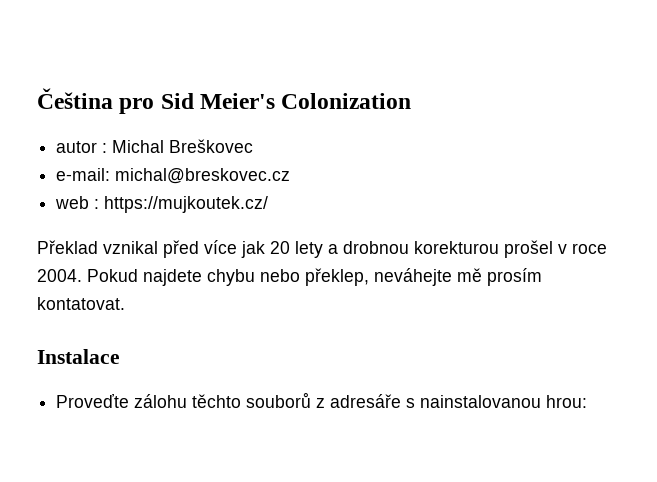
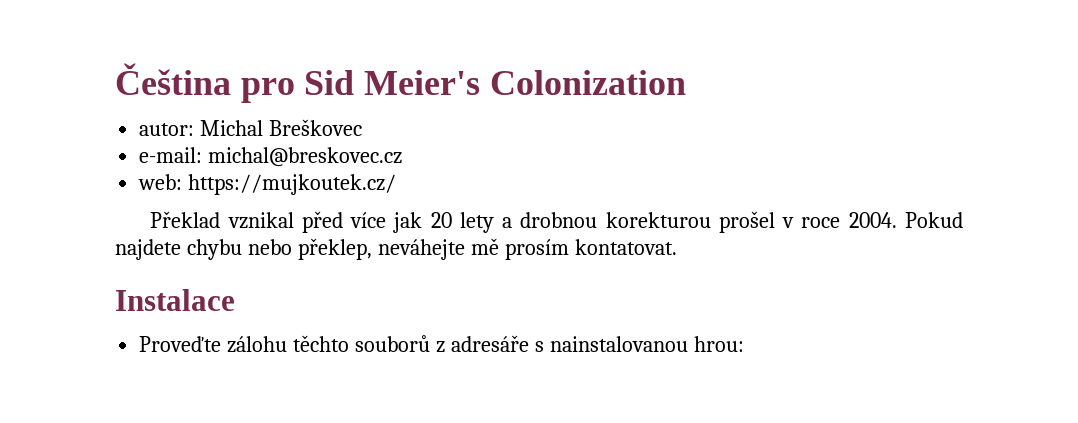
[56,141,108,153] autor : -> [139,123,195,136] autor:
[55,196,100,209] web : -> [138,174,183,190] web:

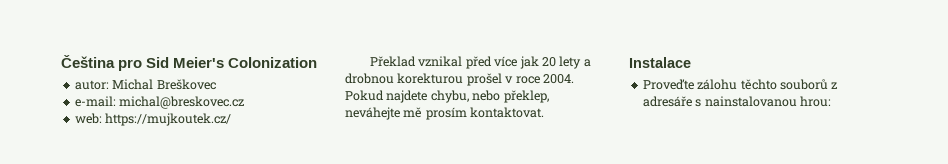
[186,239,242,260] chybu -> [430,90,469,103] chybu,
[574,239,677,255] kontatovat. -> [470,107,545,118] kontaktovat.

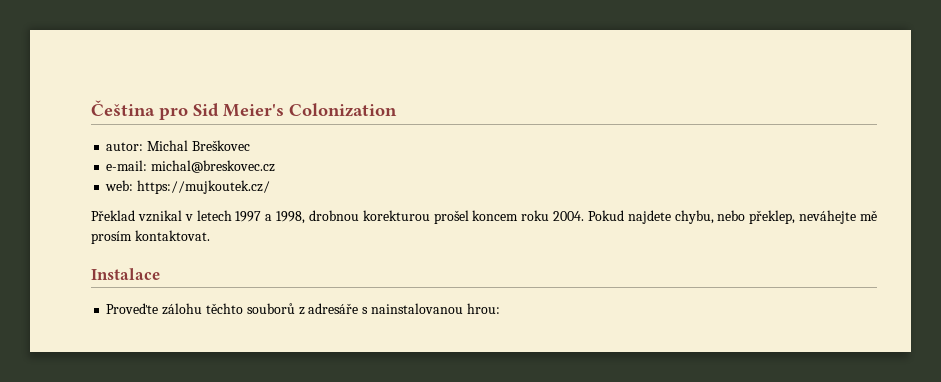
[465,56,591,69] před více jak 20 lety a -> [184,210,306,224] v letech 1997 a 1998,
[505,76,540,84] v roce -> [472,210,550,221] koncem roku

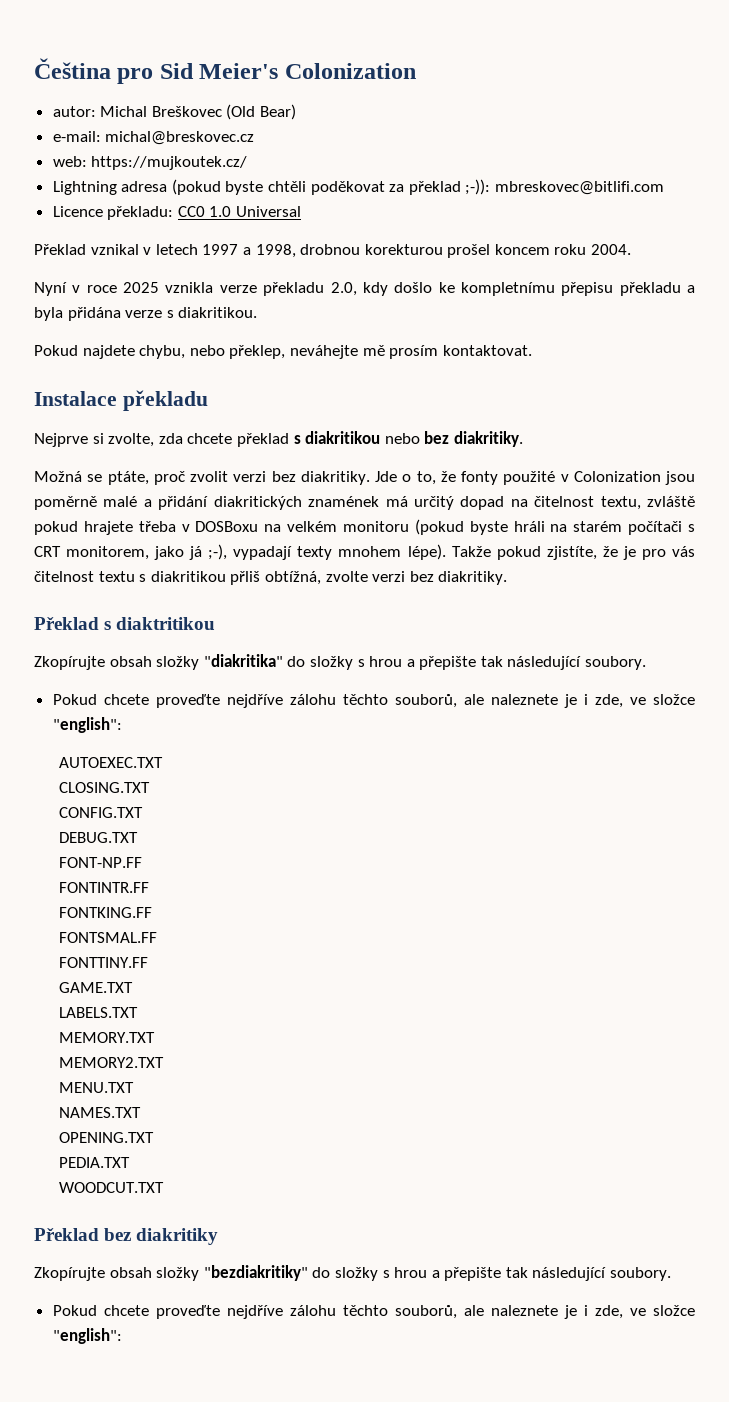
(250, 145) none -> [226,104,297,120] (Old Bear)
(271, 187) none -> [52,179,665,195] [52,206,302,220] // Lightning adresa (pokud byste chtěli poděkovat za překlad ;-)): mbreskovec@bitlifi.com // Licence překladu: CC0 1.0 Universal
(585, 216) none -> [34,282,695,296] [34,307,258,321] // Nyní v roce 2025 vznikla verze překladu 2.0, kdy došlo ke kompletnímu přepisu překladu a byla přidána verze s diakritikou. //
[106,303,500,315] // Proveďte zálohu těchto souborů z adresáře s nainstalovanou hrou: -> [122,390,208,411] [34,431,523,447] [34,471,695,485] [34,496,695,510] [34,519,695,535] [34,544,696,560] [34,571,508,585] [34,617,216,630] [34,654,647,670] [52,694,696,708] [52,717,122,733] [59,757,164,768] [59,782,151,793] [59,807,144,818] [59,832,139,843] [59,857,143,868] [59,882,150,893] [59,907,153,918] [59,932,158,943] [59,957,149,968] [59,982,134,993] [59,1007,139,1018] [59,1032,156,1043] [59,1057,165,1068] [59,1082,135,1093] [59,1107,142,1118] [59,1132,155,1143] [59,1157,131,1168] [59,1182,165,1193] [34,1228,219,1245] [34,1265,672,1281] [52,1305,696,1319] [52,1328,122,1344] překladu // Nejprve si zvolte, zda chcete překlad s diakritikou nebo bez diakritiky. // Možná se ptáte, proč zvolit verzi bez diakritiky. Jde o to, že fonty použité v Colonization jsou poměrně malé a přidání diakritických znamének má určitý dopad na čitelnost textu, zvláště pokud hrajete třeba v DOSBoxu na velkém monitoru (pokud byste hráli na starém počítači s CRT monitorem, jako já ;-), vypadají texty mnohem lépe). Takže pokud zjistíte, že je pro vás čitelnost textu s diakritikou přliš obtížná, zvolte verzi bez diakritiky. // Překlad s diaktritikou // Zkopírujte obsah složky "diakritika" do složky s hrou a přepište tak následující soubory. // Pokud chcete proveďte nejdříve zálohu těchto souborů, ale naleznete je i zde, ve složce "english": // AUTOEXEC.TXT // CLOSING.TXT // CONFIG.TXT // DEBUG.TXT // FONT-NP.FF // FONTINTR.FF // FONTKING.FF // FONTSMAL.FF // FONTTINY.FF // GAME.TXT // LABELS.TXT // MEMORY.TXT // MEMORY2.TXT // MENU.TXT // NAMES.TXT // OPENING.TXT // PEDIA.TXT // WOODCUT.TXT // Překlad bez diakritiky // Zkopírujte obsah složky "bezdiakritiky" do složky s hrou a přepište tak následující soubory. // Pokud chcete proveďte nejdříve zálohu těchto souborů, ale naleznete je i zde, ve složce "english":

